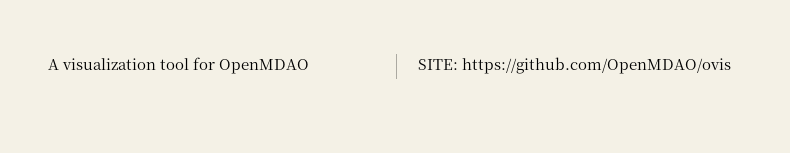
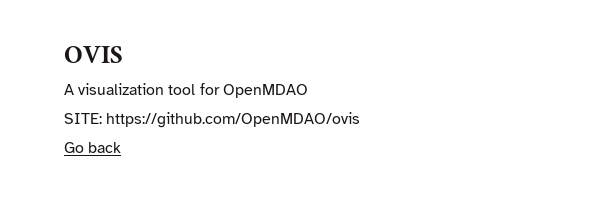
(48, 64) none -> [64,46,123,63] OVIS //
(732, 65) none -> [64,142,122,153] // Go back

